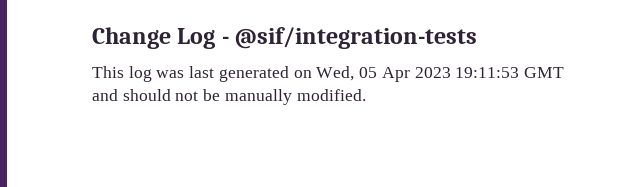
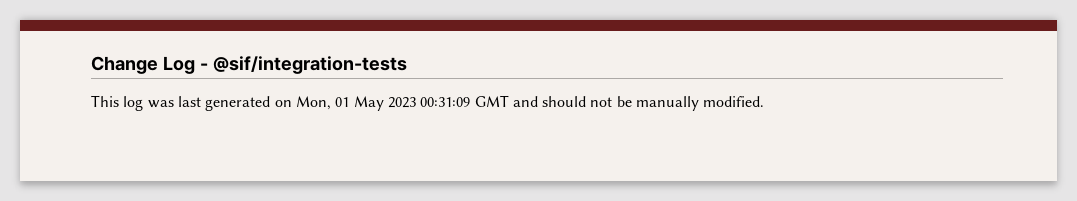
[316,66,520,82] Wed, 05 Apr 2023 19:11:53 -> [295,96,471,111] Mon, 01 May 2023 00:31:09

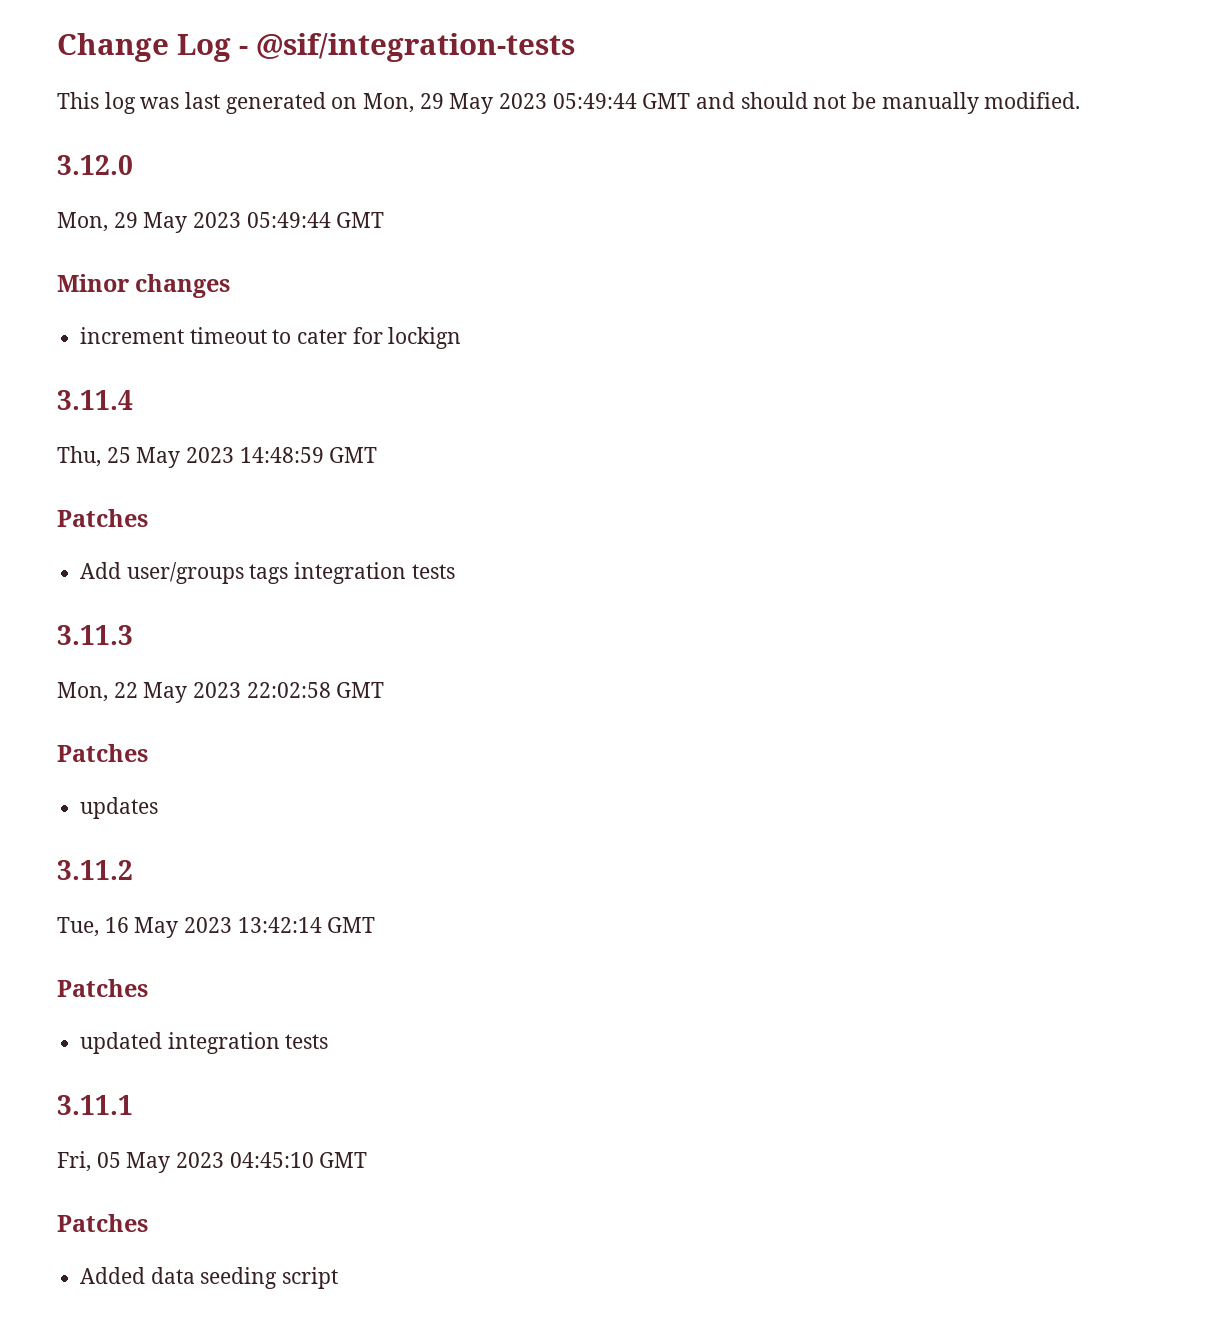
[335,96,471,111] 01 May 2023 00:31:09 -> [419,93,637,114] 29 May 2023 05:49:44
(765, 101) none -> [57,155,133,175] [57,212,385,233] [57,274,231,298] [80,327,462,349] [57,390,133,410] [57,446,378,468] [57,509,148,527] [80,562,455,584] [57,625,133,645] [57,682,385,703] [57,744,148,762] [80,797,159,819] [57,860,133,880] [57,917,376,938] [57,979,148,997] [80,1032,329,1054] [57,1095,133,1115] [57,1151,368,1173] [57,1214,148,1232] [80,1267,339,1289] // 3.12.0 // Mon, 29 May 2023 05:49:44 GMT // Minor changes // increment timeout to cater for lockign // 3.11.4 // Thu, 25 May 2023 14:48:59 GMT // Patches // Add user/groups tags integration tests // 3.11.3 // Mon, 22 May 2023 22:02:58 GMT // Patches // updates // 3.11.2 // Tue, 16 May 2023 13:42:14 GMT // Patches // updated integration tests // 3.11.1 // Fri, 05 May 2023 04:45:10 GMT // Patches // Added data seeding script

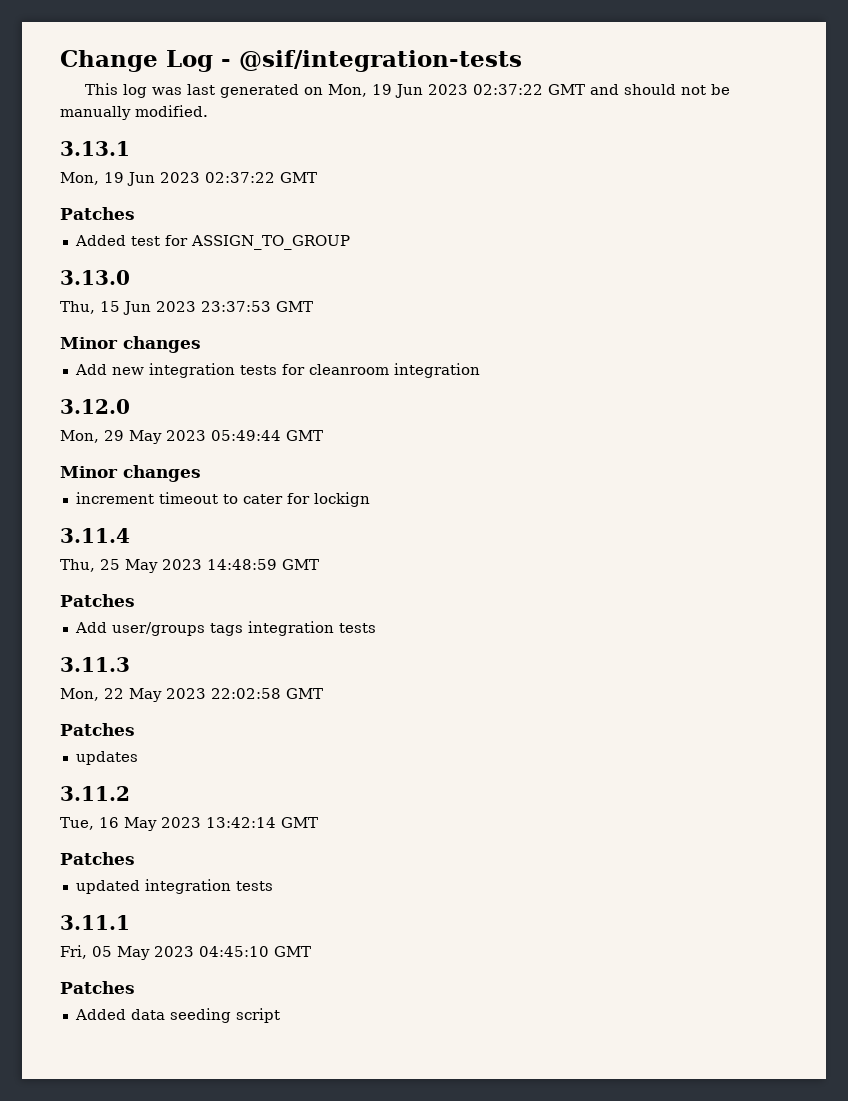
[419,93,637,114] 29 May 2023 05:49:44 -> [372,84,544,98] 19 Jun 2023 02:37:22
(1081, 100) none -> [60,141,130,156] [60,172,317,186] [60,207,135,220] [74,235,350,250] [60,270,130,285] [60,301,313,315] [60,336,201,353] [74,363,480,378] // 3.13.1 // Mon, 19 Jun 2023 02:37:22 GMT // Patches // Added test for ASSIGN_TO_GROUP // 3.13.0 // Thu, 15 Jun 2023 23:37:53 GMT // Minor changes // Add new integration tests for cleanroom integration

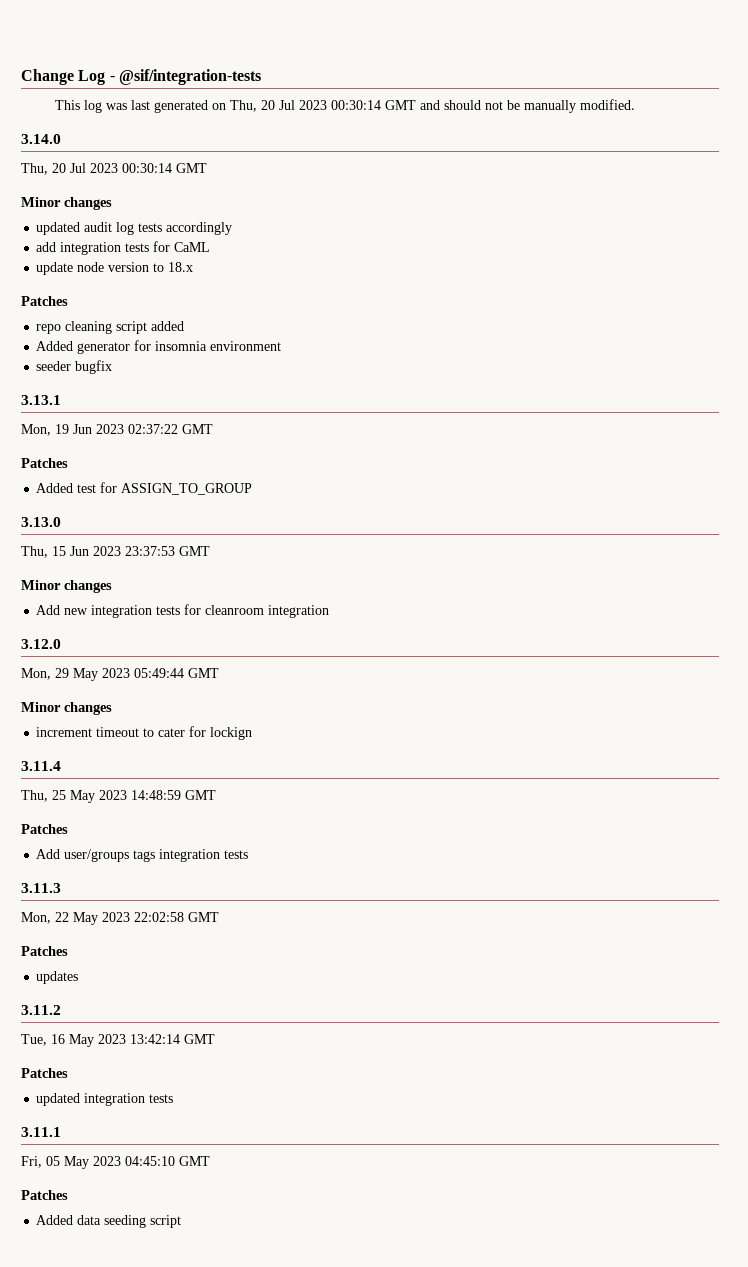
[328,84,544,98] Mon, 19 Jun 2023 02:37:22 -> [229,100,381,112] Thu, 20 Jul 2023 00:30:14
(208, 111) none -> [21,134,61,144] [21,163,207,175] [21,197,112,210] [36,222,233,235] [36,241,211,255] [36,262,194,275] [21,296,68,306] [36,321,185,334] [36,340,282,354] [36,360,113,374] // 3.14.0 // Thu, 20 Jul 2023 00:30:14 GMT // Minor changes // updated audit log tests accordingly // add integration tests for CaML // update node version to 18.x // Patches // repo cleaning script added // Added generator for insomnia environment // seeder bugfix

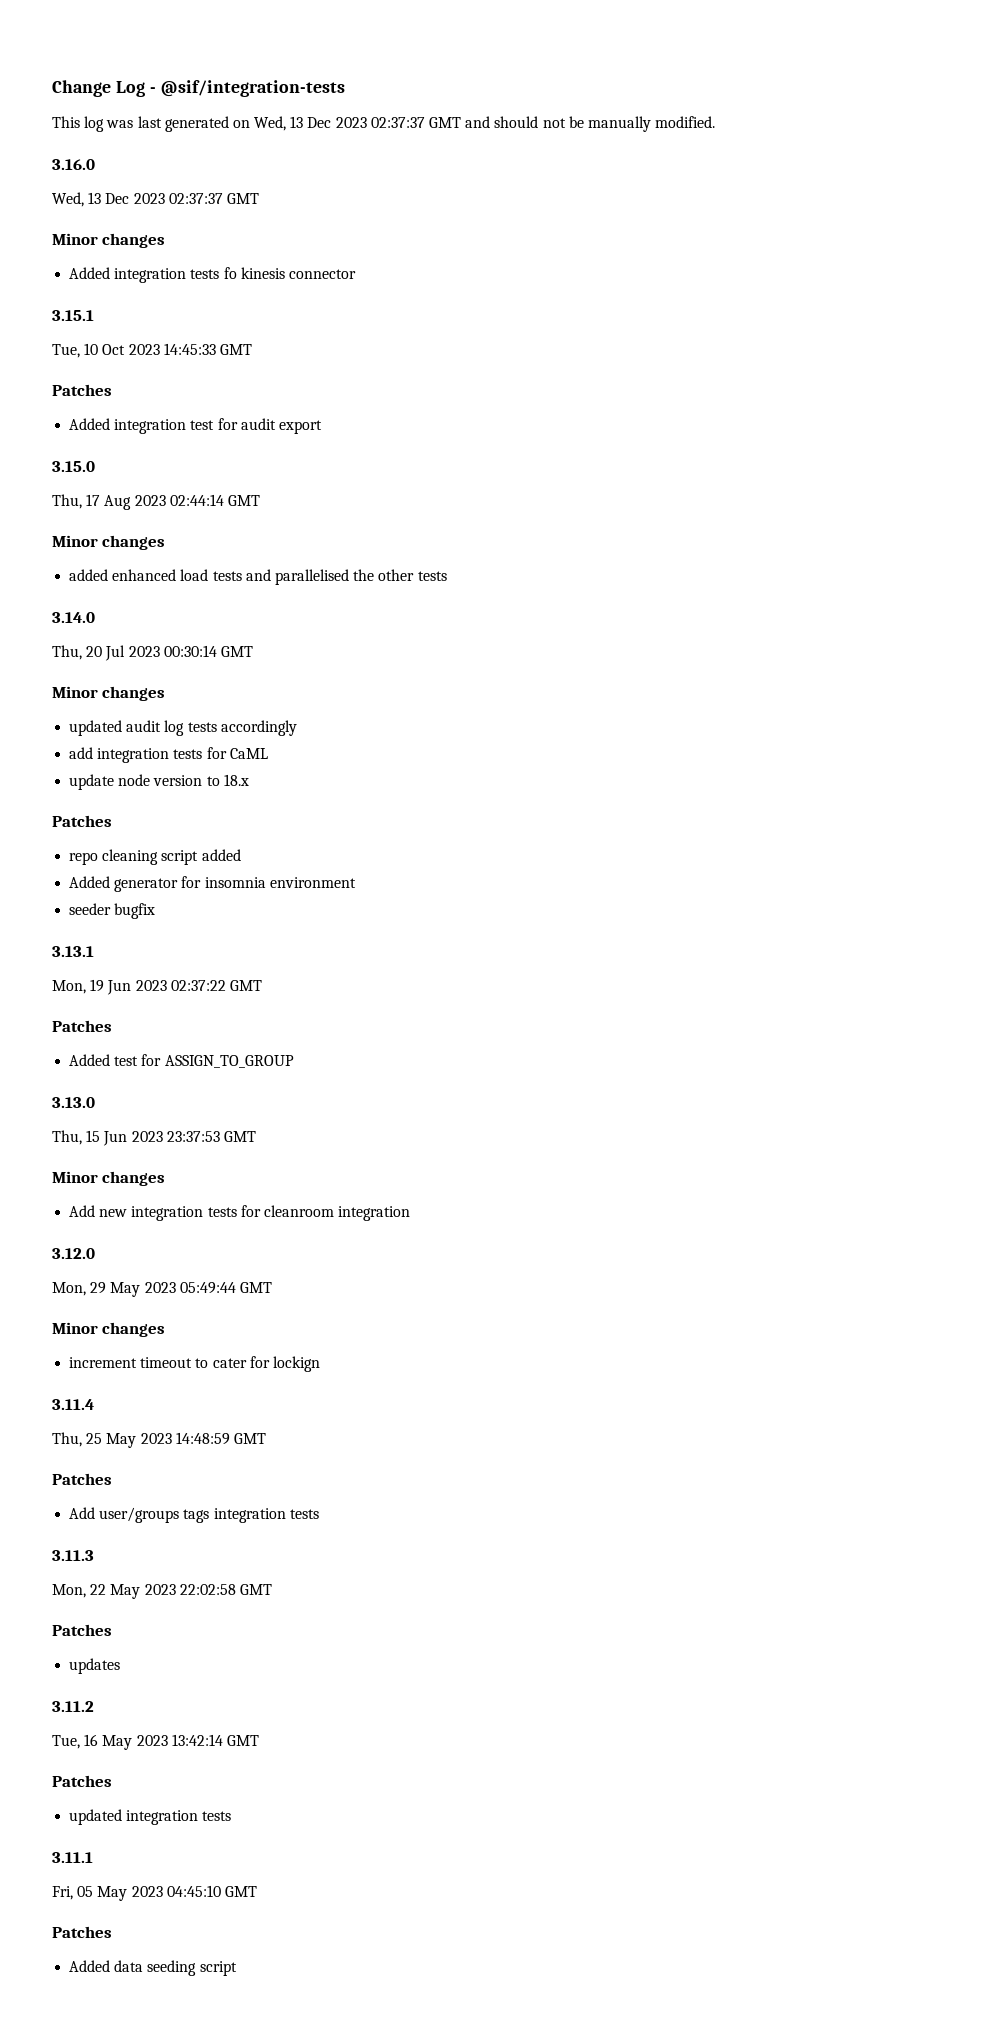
[229,100,381,112] Thu, 20 Jul 2023 00:30:14 -> [254,116,425,131] Wed, 13 Dec 2023 02:37:37
(635, 104) none -> [52,159,95,170] [52,192,259,207] [52,233,166,248] [69,267,356,283] [52,310,94,321] [52,343,252,358] [52,384,112,396] [69,418,322,434] [52,461,95,472] [52,494,260,510] [52,535,166,550] [69,569,447,585] // 3.16.0 // Wed, 13 Dec 2023 02:37:37 GMT // Minor changes // Added integration tests fo kinesis connector // 3.15.1 // Tue, 10 Oct 2023 14:45:33 GMT // Patches // Added integration test for audit export // 3.15.0 // Thu, 17 Aug 2023 02:44:14 GMT // Minor changes // added enhanced load tests and parallelised the other tests

